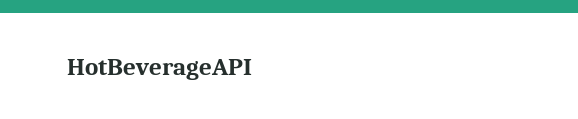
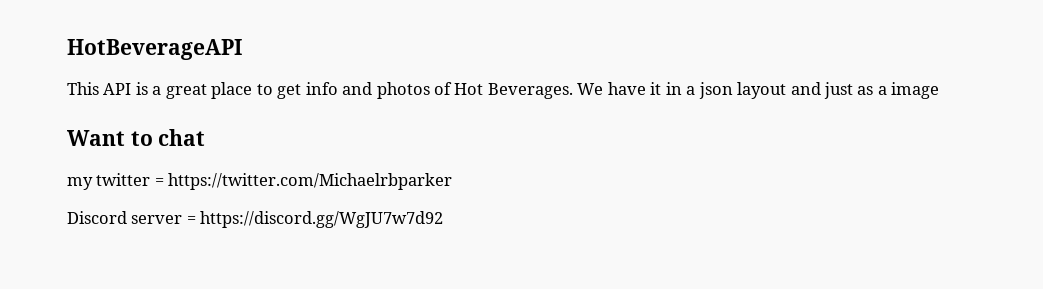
(252, 69) none -> [67,82,940,99] [67,129,206,146] [67,173,453,190] [67,211,444,228] // This API is a great place to get info and photos of Hot Beverages. We have it in a json layout and just as a image // Want to chat // my twitter = https://twitter.com/Michaelrbparker // Discord server = https://discord.gg/WgJU7w7d92

